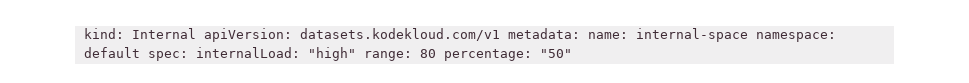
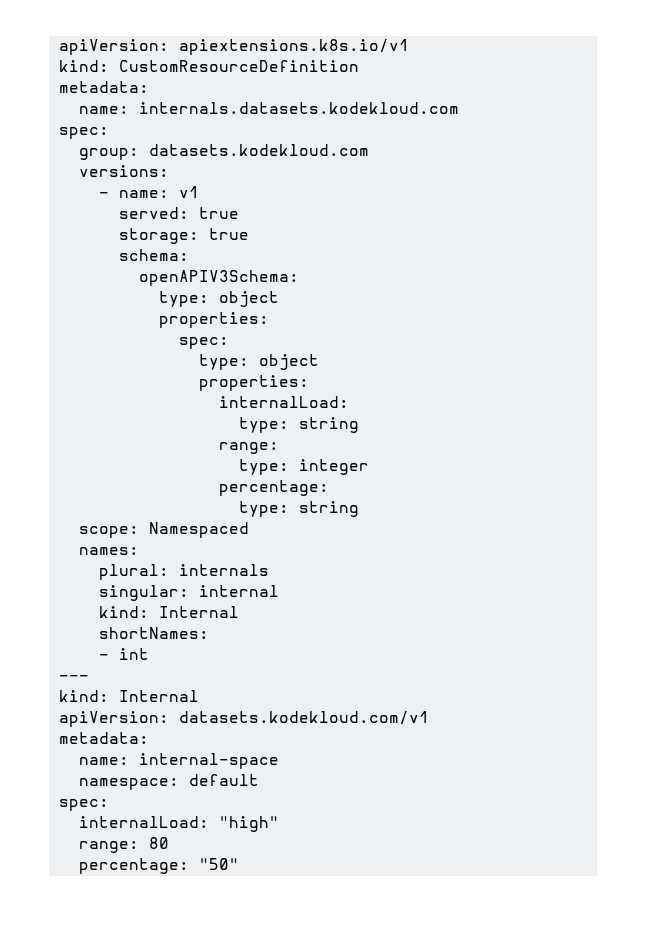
[83,28,196,39] kind: Internal -> [58,39,409,55] [58,60,359,72] [58,81,149,93] [78,102,459,114] [58,127,109,139] [78,144,369,160] [78,165,169,177] [98,186,199,198] [118,207,239,219] [118,228,249,244] [118,249,189,261] [138,270,299,286] [158,291,279,307] [158,312,269,328] [178,337,229,349] [198,354,319,370] [198,375,309,391] [218,396,349,408] [238,417,359,433] [218,442,279,454] [238,459,369,475] [218,480,329,496] [238,501,359,517] [78,522,249,538] [78,547,139,555] [98,564,269,580] [98,585,279,601] [98,606,239,618] [98,627,209,639] [98,648,149,660] [58,675,89,681] [58,690,199,702] apiVersion: apiextensions.k8s.io/v1 // kind: CustomResourceDefinition // metadata: // name: internals.datasets.kodekloud.com // spec: // group: datasets.kodekloud.com // versions: // - name: v1 // served: true // storage: true // schema: // openAPIV3Schema: // type: object // properties: // spec: // type: object // properties: // internalLoad: // type: string // range: // type: integer // percentage: // type: string // scope: Namespaced // names: // plural: internals // singular: internal // kind: Internal // shortNames: // - int // --- // kind: Internal //
[507,28,580,39] metadata: -> [58,732,149,744] // metadata: //
(748, 35) none -> (279, 761) //
[147,51,188,61] spec: -> [58,799,109,811] // spec: //
(356, 54) none -> (279, 824) //
(436, 53) none -> (169, 843) //

